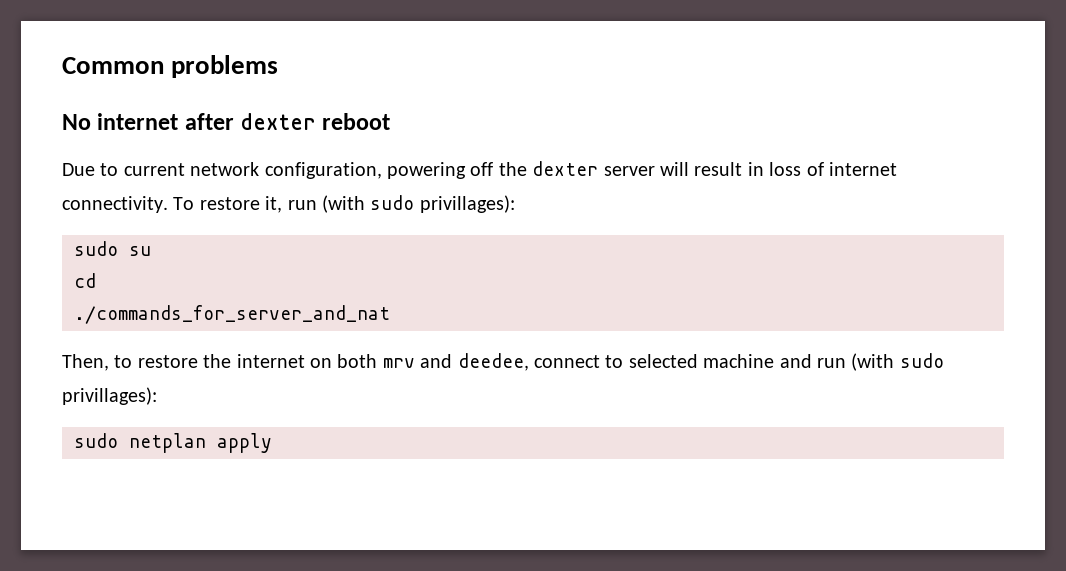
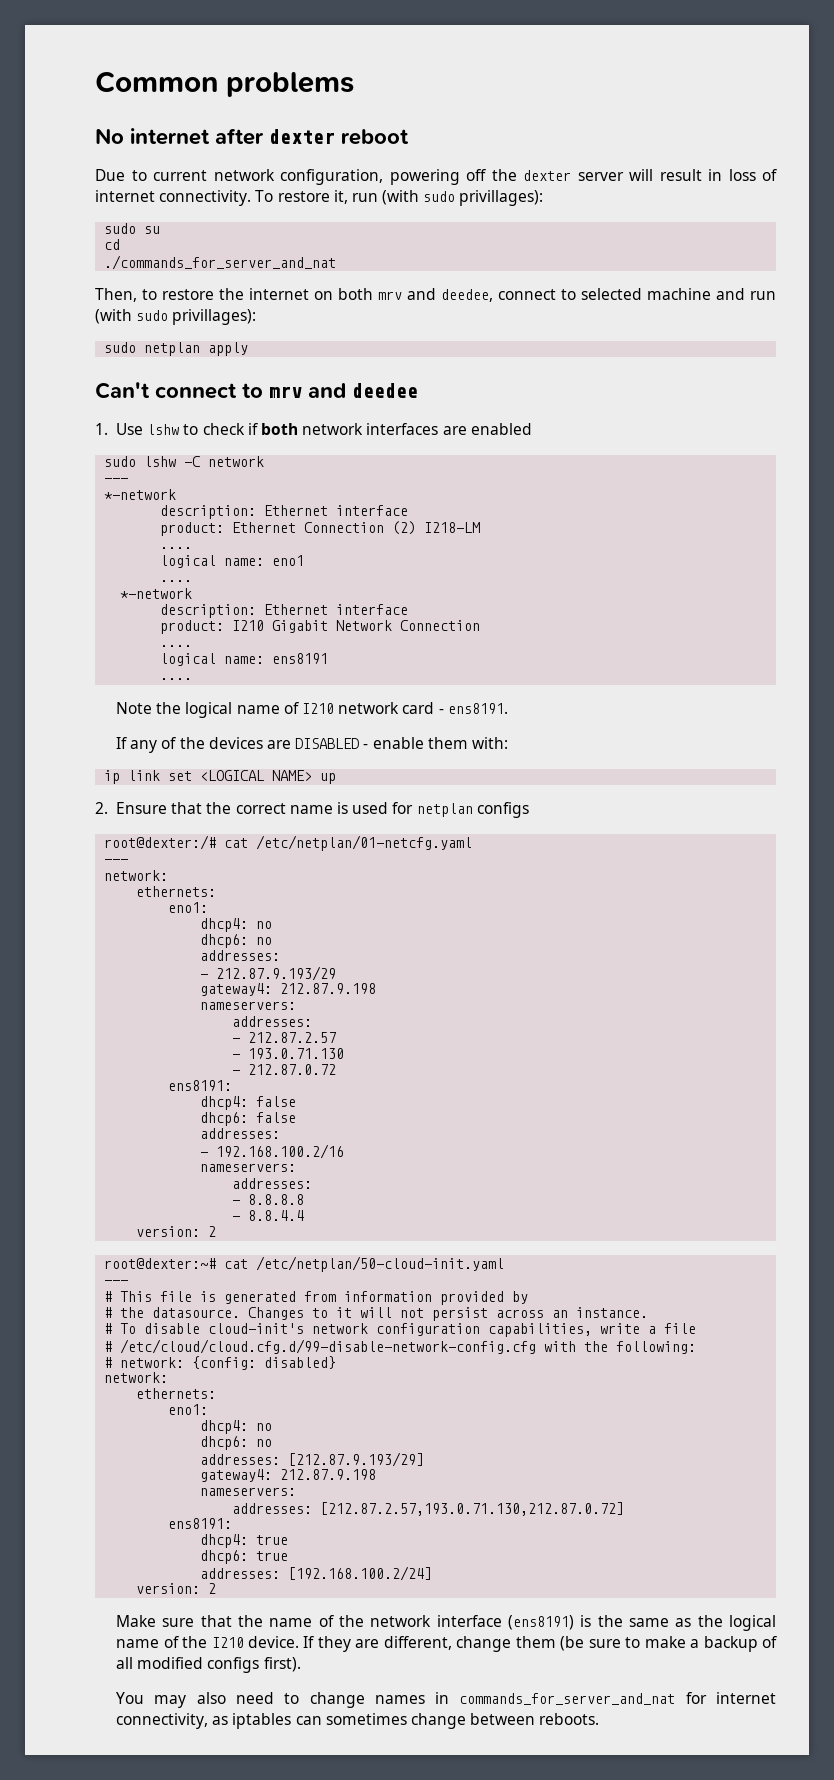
(272, 443) none -> [95,382,418,399] [95,423,532,435] [104,456,265,467] [104,478,129,483] [104,489,177,500] [160,505,409,519] [160,521,481,536] [160,547,193,549] [160,555,305,568] [160,580,193,582] [120,588,193,599] [160,604,409,618] [160,620,481,634] [160,645,193,647] [160,653,329,666] [160,678,193,680] [116,702,508,718] [116,737,508,753] [104,770,337,784] [95,802,529,818] [104,835,473,851] [104,859,129,864] [104,870,169,881] [136,886,217,897] [168,902,209,913] [200,918,273,932] [200,934,273,948] [200,950,281,961] [200,966,337,981] [200,983,377,996] [200,1001,297,1010] [232,1016,313,1027] [232,1032,337,1043] [232,1048,345,1059] [232,1064,337,1075] [168,1080,233,1091] [200,1096,297,1110] [200,1112,297,1126] [200,1128,281,1139] [200,1144,345,1159] [200,1163,297,1172] [232,1178,313,1189] [232,1194,305,1205] [232,1210,305,1221] [136,1226,217,1237] [104,1256,505,1272] [104,1280,129,1285] [104,1291,529,1305] [104,1307,649,1321] [104,1323,697,1337] [104,1339,697,1354] [104,1356,337,1370] [104,1372,169,1383] [136,1388,217,1399] [168,1404,209,1415] [200,1420,273,1434] [200,1436,273,1450] [200,1452,425,1467] [200,1469,377,1482] [200,1487,297,1496] [232,1502,625,1516] [168,1518,233,1529] [200,1534,289,1548] [200,1550,289,1564] [200,1566,433,1581] [136,1583,217,1594] [116,1615,777,1631] [116,1636,777,1652] [116,1657,301,1673] [116,1692,776,1708] [116,1713,600,1729] // Can't connect to mrv and deedee // 1. Use lshw to check if both network interfaces are enabled // sudo lshw -C network // --- // *-network // description: Ethernet interface // product: Ethernet Connection (2) I218-LM // .... // logical name: eno1 // .... // *-network // description: Ethernet interface // product: I210 Gigabit Network Connection // .... // logical name: ens8191 // .... // Note the logical name of I210 network card - ens8191. // If any of the devices are DISABLED - enable them with: // ip link set <LOGICAL NAME> up // 2. Ensure that the correct name is used for netplan configs // root@dexter:/# cat /etc/netplan/01-netcfg.yaml // --- // network: // ethernets: // eno1: // dhcp4: no // dhcp6: no // addresses: // - 212.87.9.193/29 // gateway4: 212.87.9.198 // nameservers: // addresses: // - 212.87.2.57 // - 193.0.71.130 // - 212.87.0.72 // ens8191: // dhcp4: false // dhcp6: false // addresses: // - 192.168.100.2/16 // nameservers: // addresses: // - 8.8.8.8 // - 8.8.4.4 // version: 2 // root@dexter:~# cat /etc/netplan/50-cloud-init.yaml // --- // # This file is generated from information provided by // # the datasource. Changes to it will not persist across an instance. // # To disable cloud-init's network configuration capabilities, write a file // # /etc/cloud/cloud.cfg.d/99-disable-network-config.cfg with the following: // # network: {config: disabled} // network: // ethernets: // eno1: // dhcp4: no // dhcp6: no // addresses: [212.87.9.193/29] // gateway4: 212.87.9.198 // nameservers: // addresses: [212.87.2.57,193.0.71.130,212.87.0.72] // ens8191: // dhcp4: true // dhcp6: true // addresses: [192.168.100.2/24] // version: 2 // Make sure that the name of the network interface (ens8191) is the same as the logical name of the I210 device. If they are different, change them (be sure to make a backup of all modified configs first). // You may also need to change names in commands_for_server_and_nat for internet connectivity, as iptables can sometimes change between reboots.

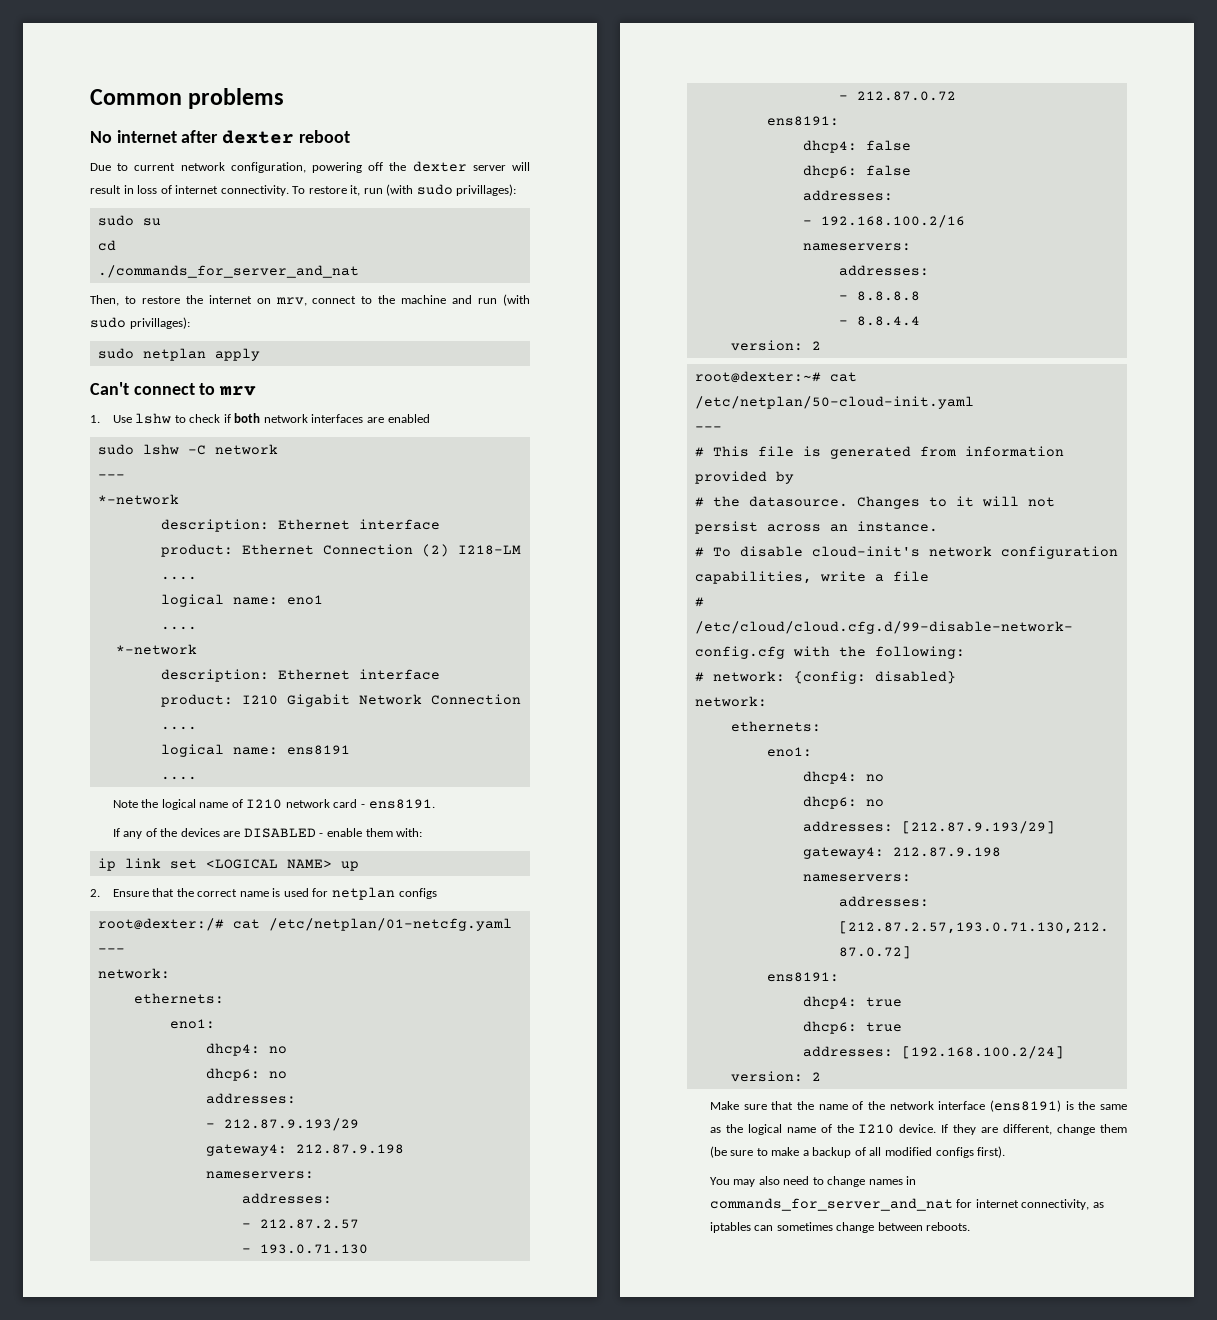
[338,288,642,302] both mrv and deedee, connect to selected -> [275,295,396,306] mrv, connect to the
[308,383,418,398] and deedee -> (257, 391) none

